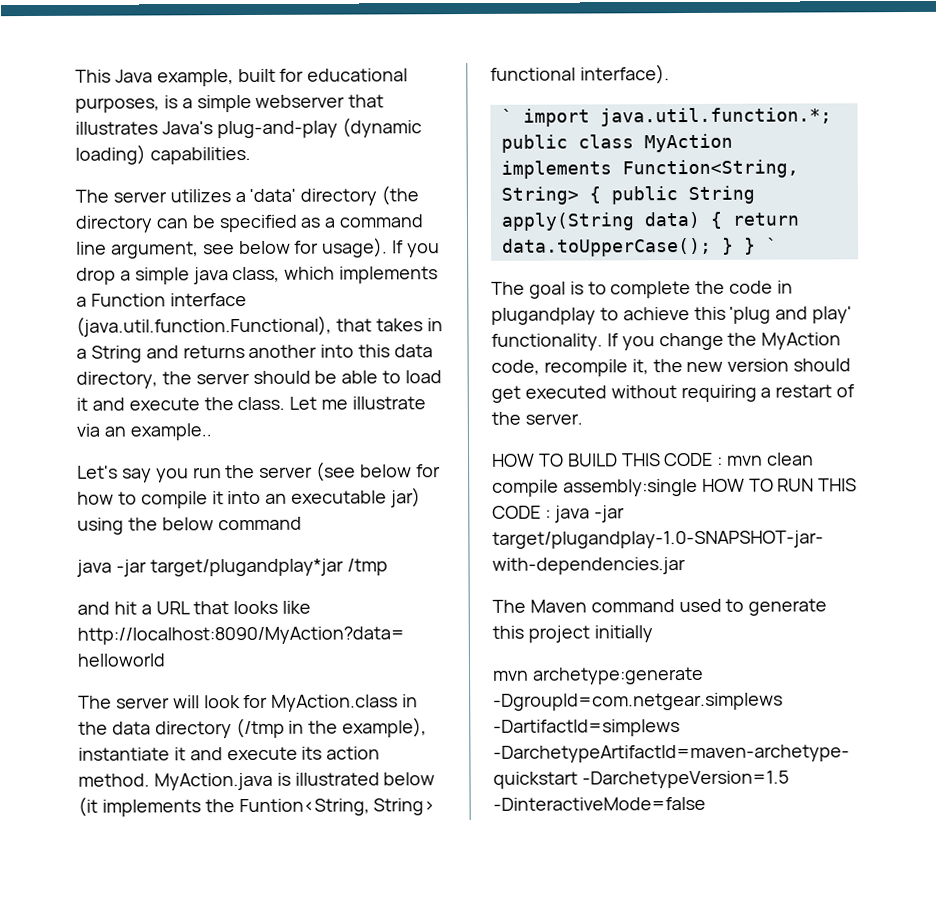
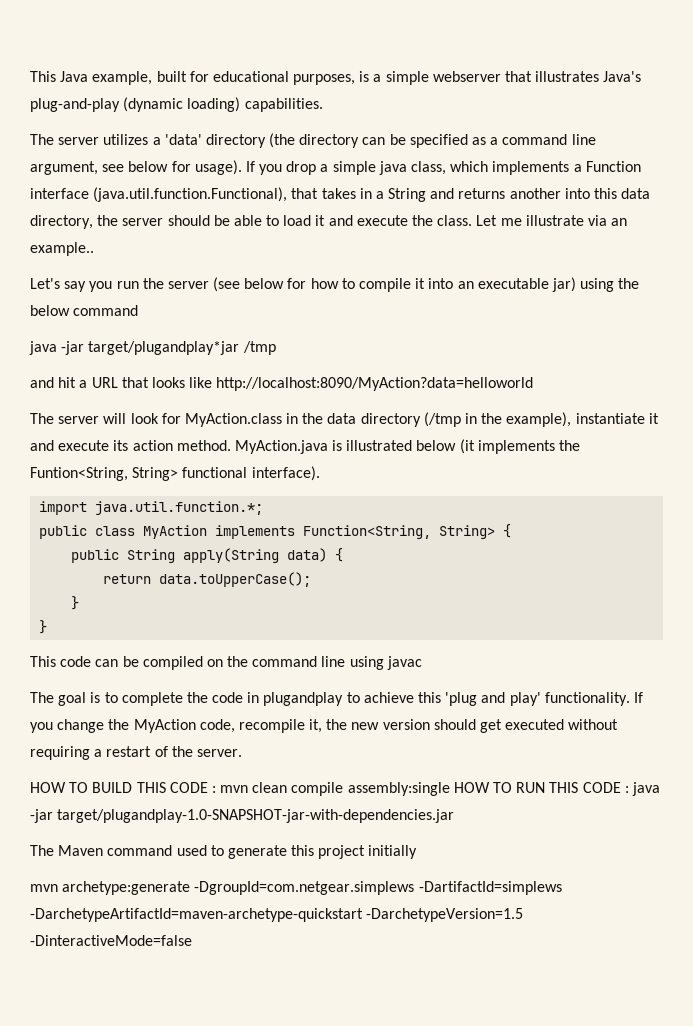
[500,108,513,123] ` -> (320, 473) none
(601, 195) none -> (512, 531) //
(723, 220) none -> (344, 555) //
[721,237,778,255] } } ` -> [71,596,80,610] [39,620,48,634] [30,656,422,670] // } // } // This code can be compiled on the command line using javac

